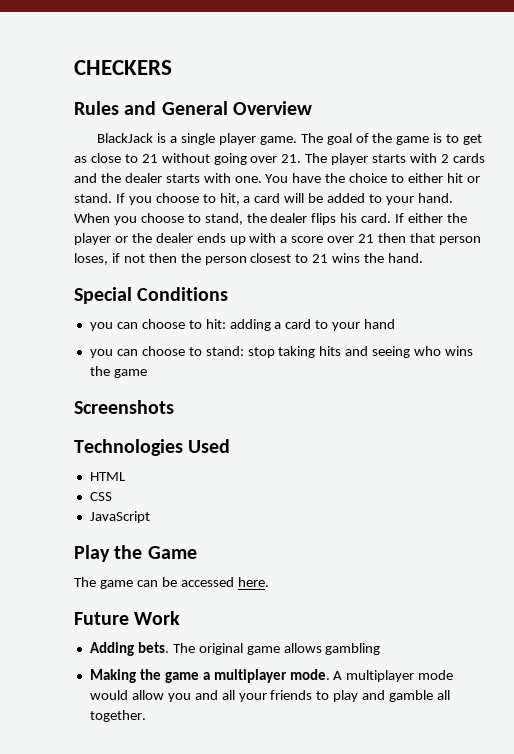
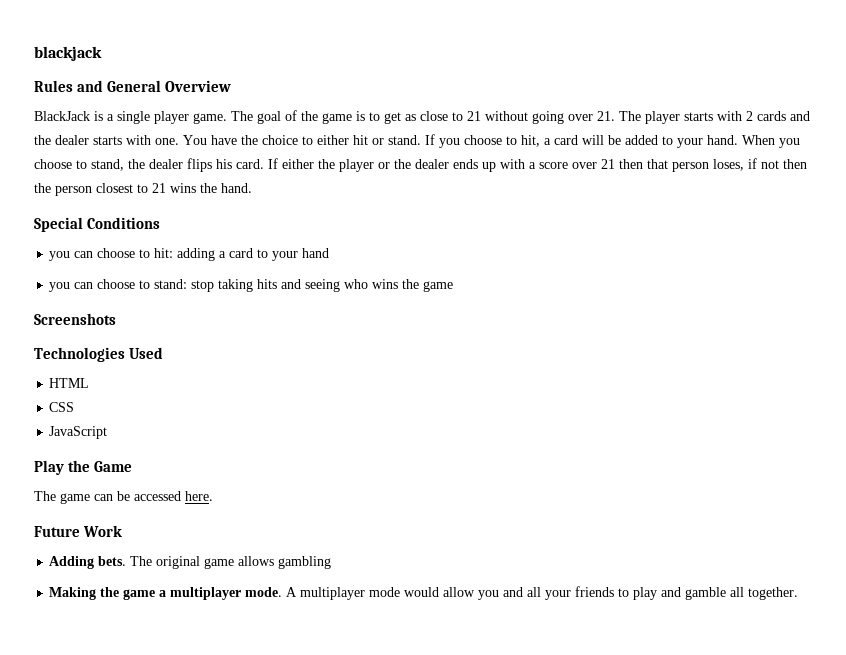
[74,60,172,75] CHECKERS -> [34,46,102,61] blackjack

